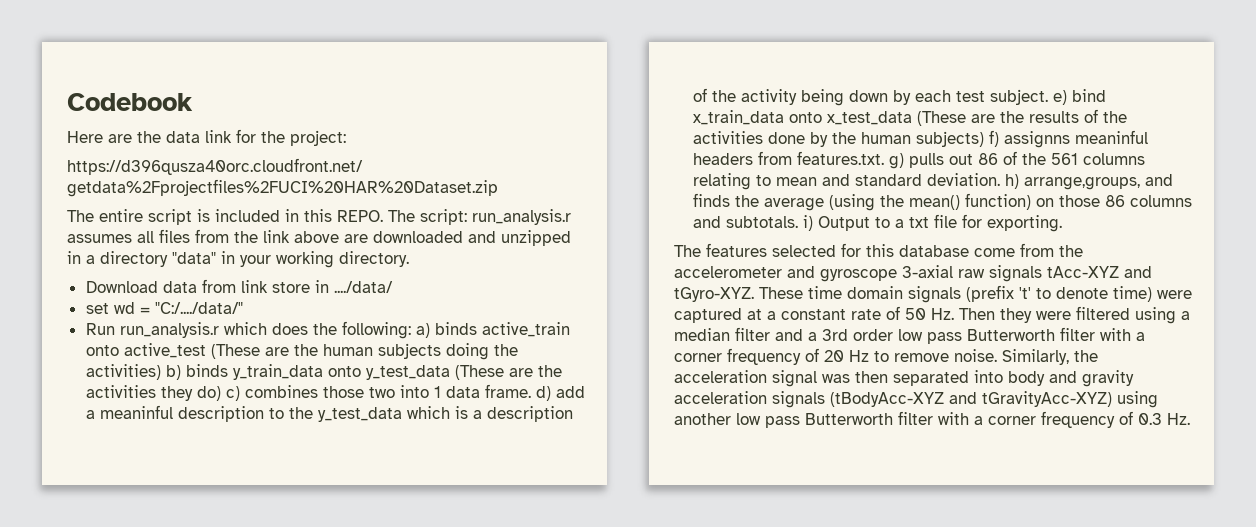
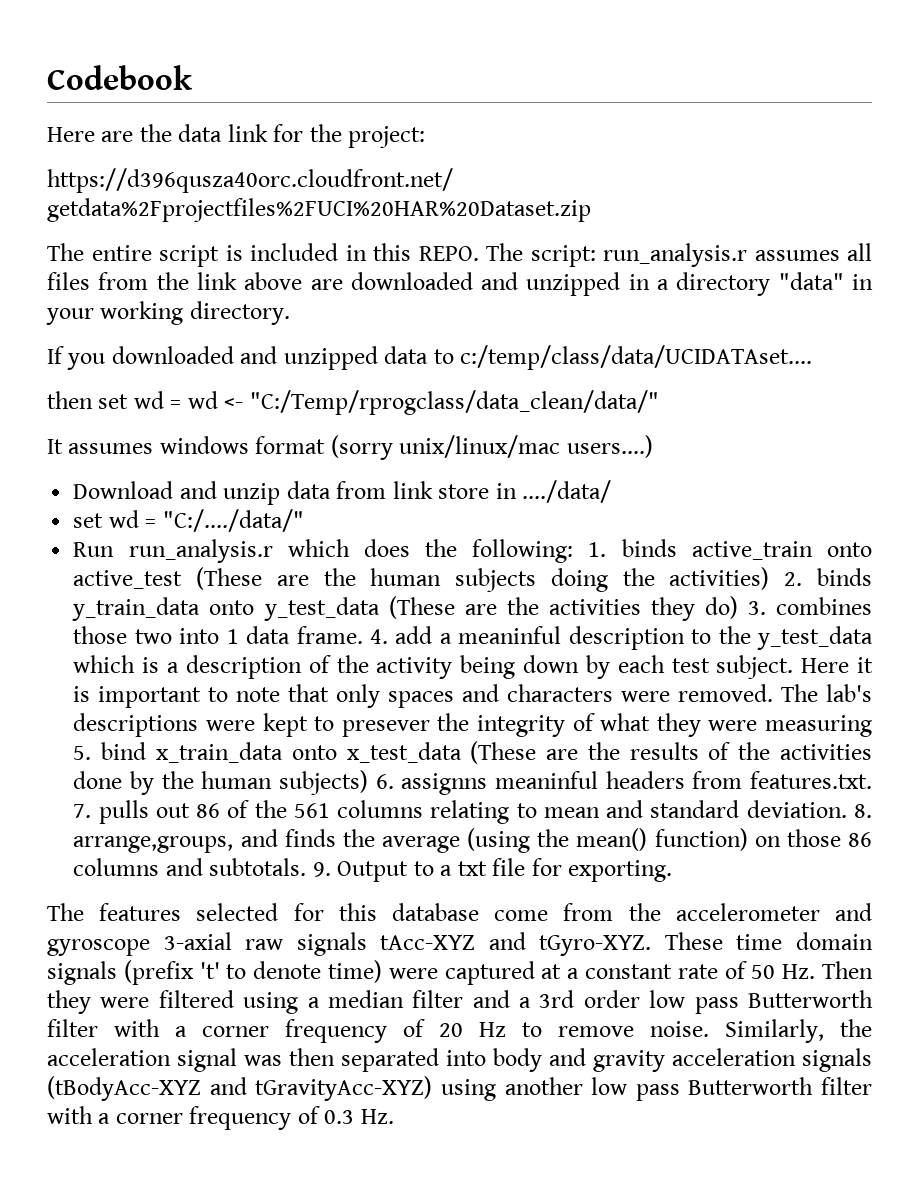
(409, 259) none -> [47,345,813,370] [47,390,659,415] [47,435,653,460] // If you downloaded and unzipped data to c:/temp/class/data/UCIDATAset.... // then set wd = wd <- "C:/Temp/rprogclass/data_clean/data/" // It assumes windows format (sorry unix/linux/mac users....)
(158, 287) none -> [179,481,281,505] and unzip
[415,323,430,338] a) -> [588,542,607,557] 1.
[165,365,181,380] b) -> [784,572,803,586] 2.
[225,386,240,401] c) -> [747,601,766,615] 3.
[535,386,551,401] d) -> [369,629,388,644] 4.
[1052,90,1067,105] e) -> [801,657,873,673] [73,684,873,708] [73,713,873,737] [73,746,92,760] Here it is important to note that only spaces and characters were removed. The lab's descriptions were kept to presever the integrity of what they were measuring 5.
[988,130,999,147] f) -> [375,774,394,789] 6.
[888,153,904,169] g) -> [73,804,92,818] 7.
[1004,174,1019,189] h) -> [854,804,873,818] 8.
[802,215,813,231] i) -> [312,862,331,877] 9.

